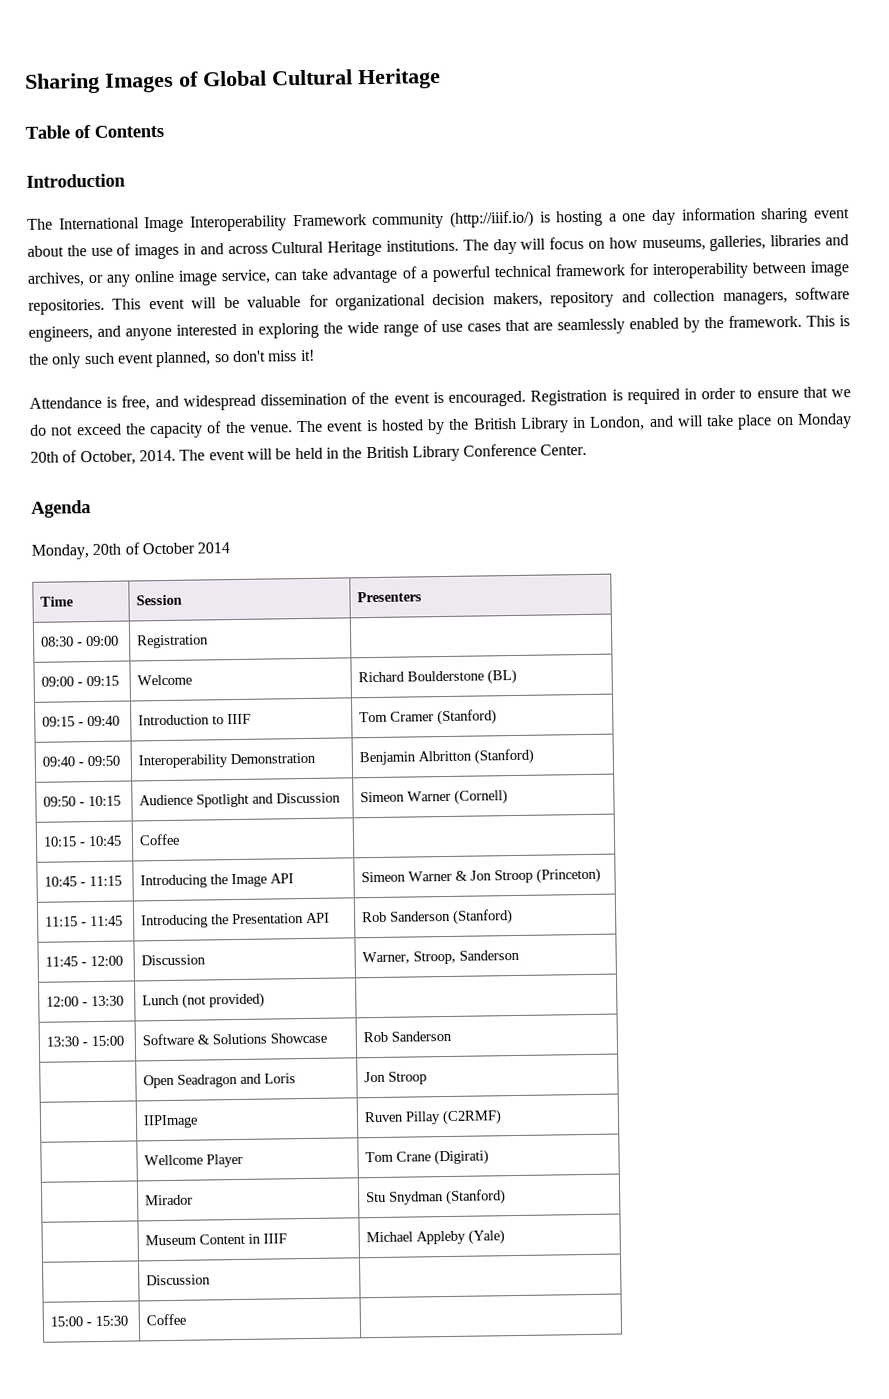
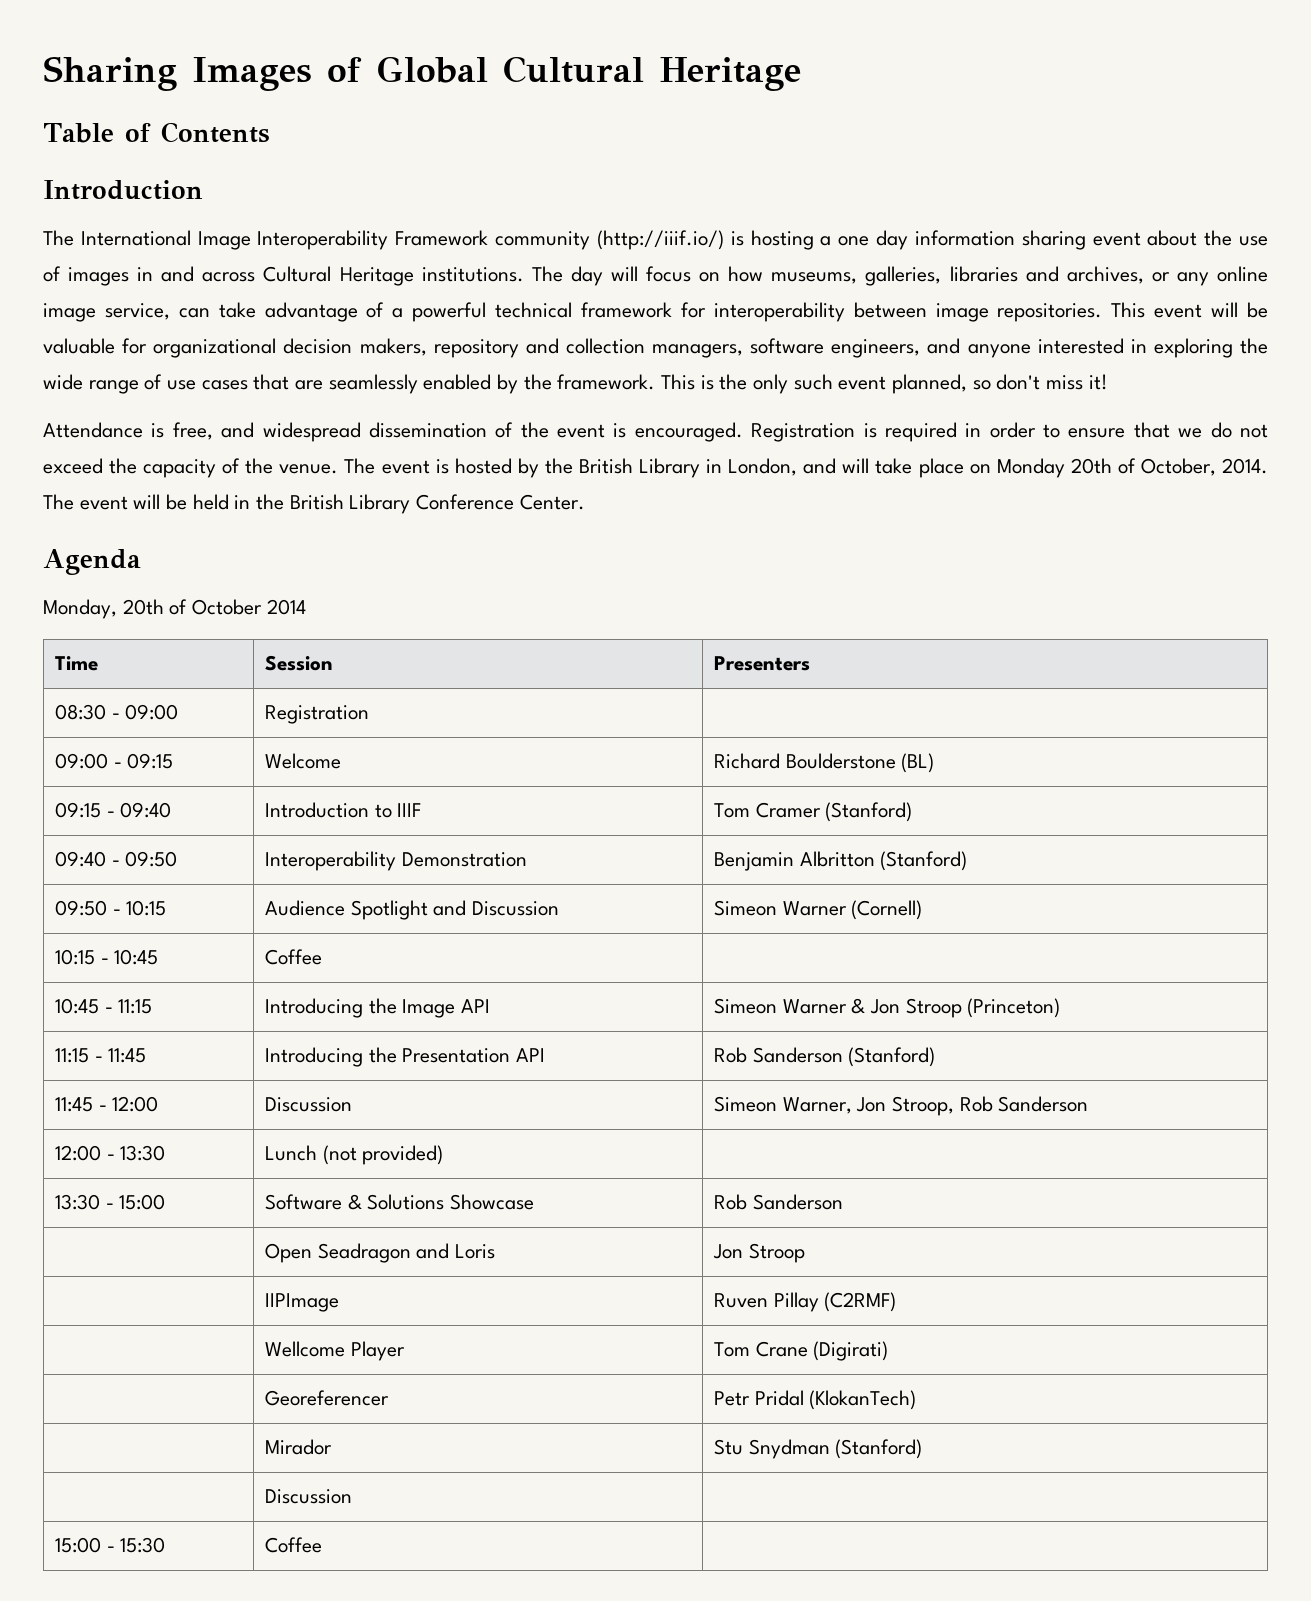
[362,950,457,965] Warner, Stroop, -> [713,1096,993,1116] Simeon Warner, Jon Stroop, Rob
(490, 1157) none -> [264,1390,389,1406] [713,1390,917,1410] // | Georeferencer | Petr Pridal (KlokanTech)
[145,1233,288,1246] [366,1229,506,1245] // | Museum Content in IIIF | Michael Appleby (Yale) -> (923, 1449) none

